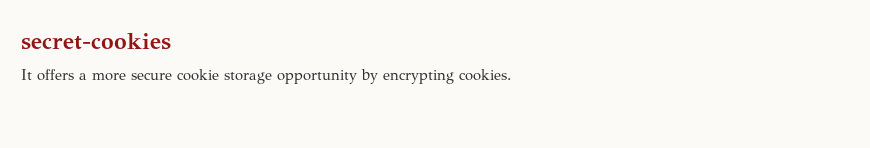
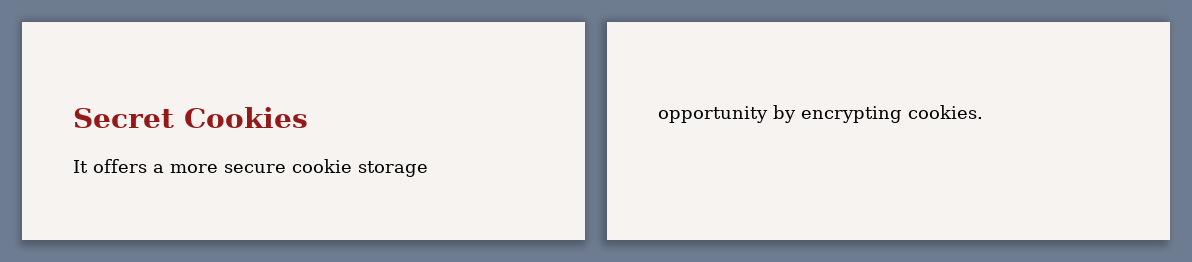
[21,33,171,50] secret-cookies -> [73,107,308,128] Secret Cookies

